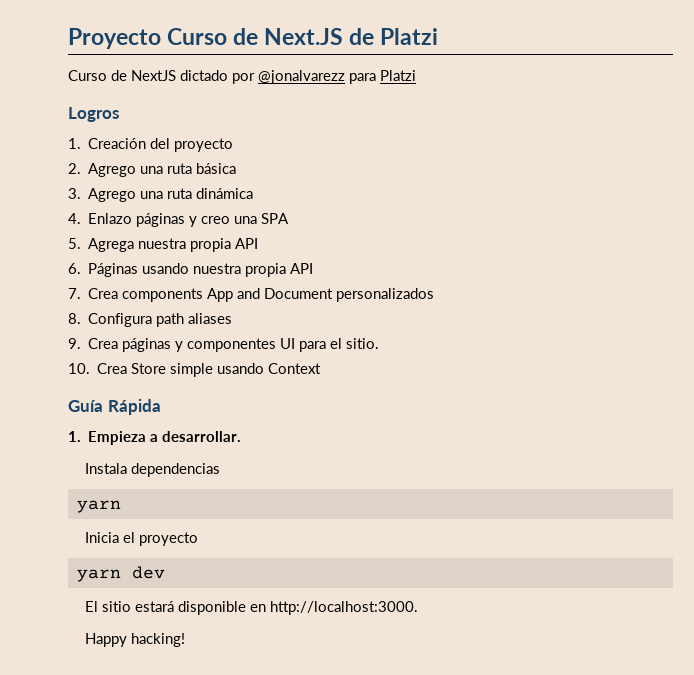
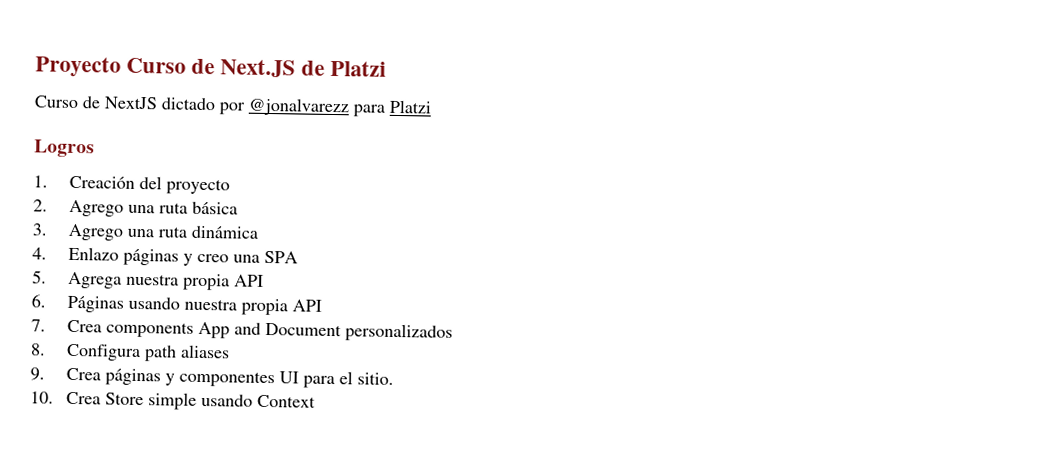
[68,399,161,415] [68,431,242,445] [84,463,220,477] [76,500,121,513] [84,532,198,546] [76,566,165,582] [84,601,418,615] [84,633,185,647] // Guía Rápida // 1. Empieza a desarrollar. // Instala dependencias // yarn // Inicia el proyecto // yarn dev // El sitio estará disponible en http://localhost:3000. // Happy hacking! -> (316, 401) none

